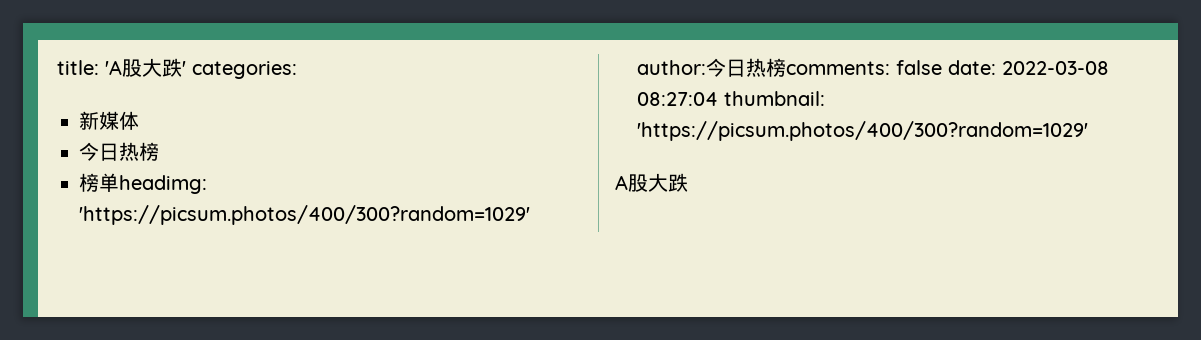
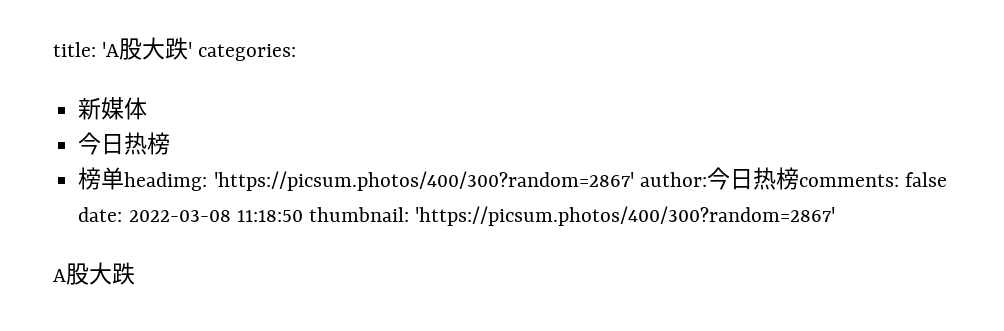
[79,205,530,225] 'https://picsum.photos/400/300?random=1029' -> [213,171,634,191] 'https://picsum.photos/400/300?random=2867'
[637,91,825,106] [637,121,1088,141] 08:27:04 thumbnail: 'https://picsum.photos/400/300?random=1029' -> [236,206,836,226] 11:18:50 thumbnail: 'https://picsum.photos/400/300?random=2867'

